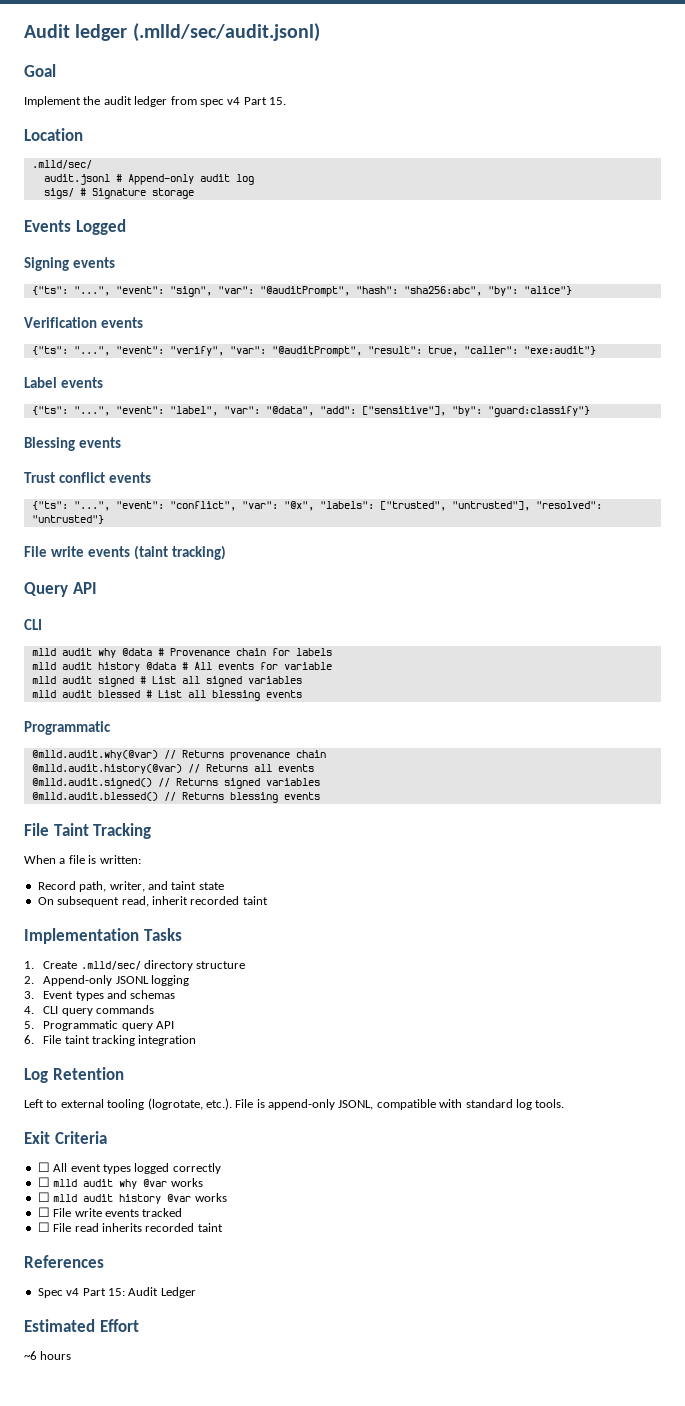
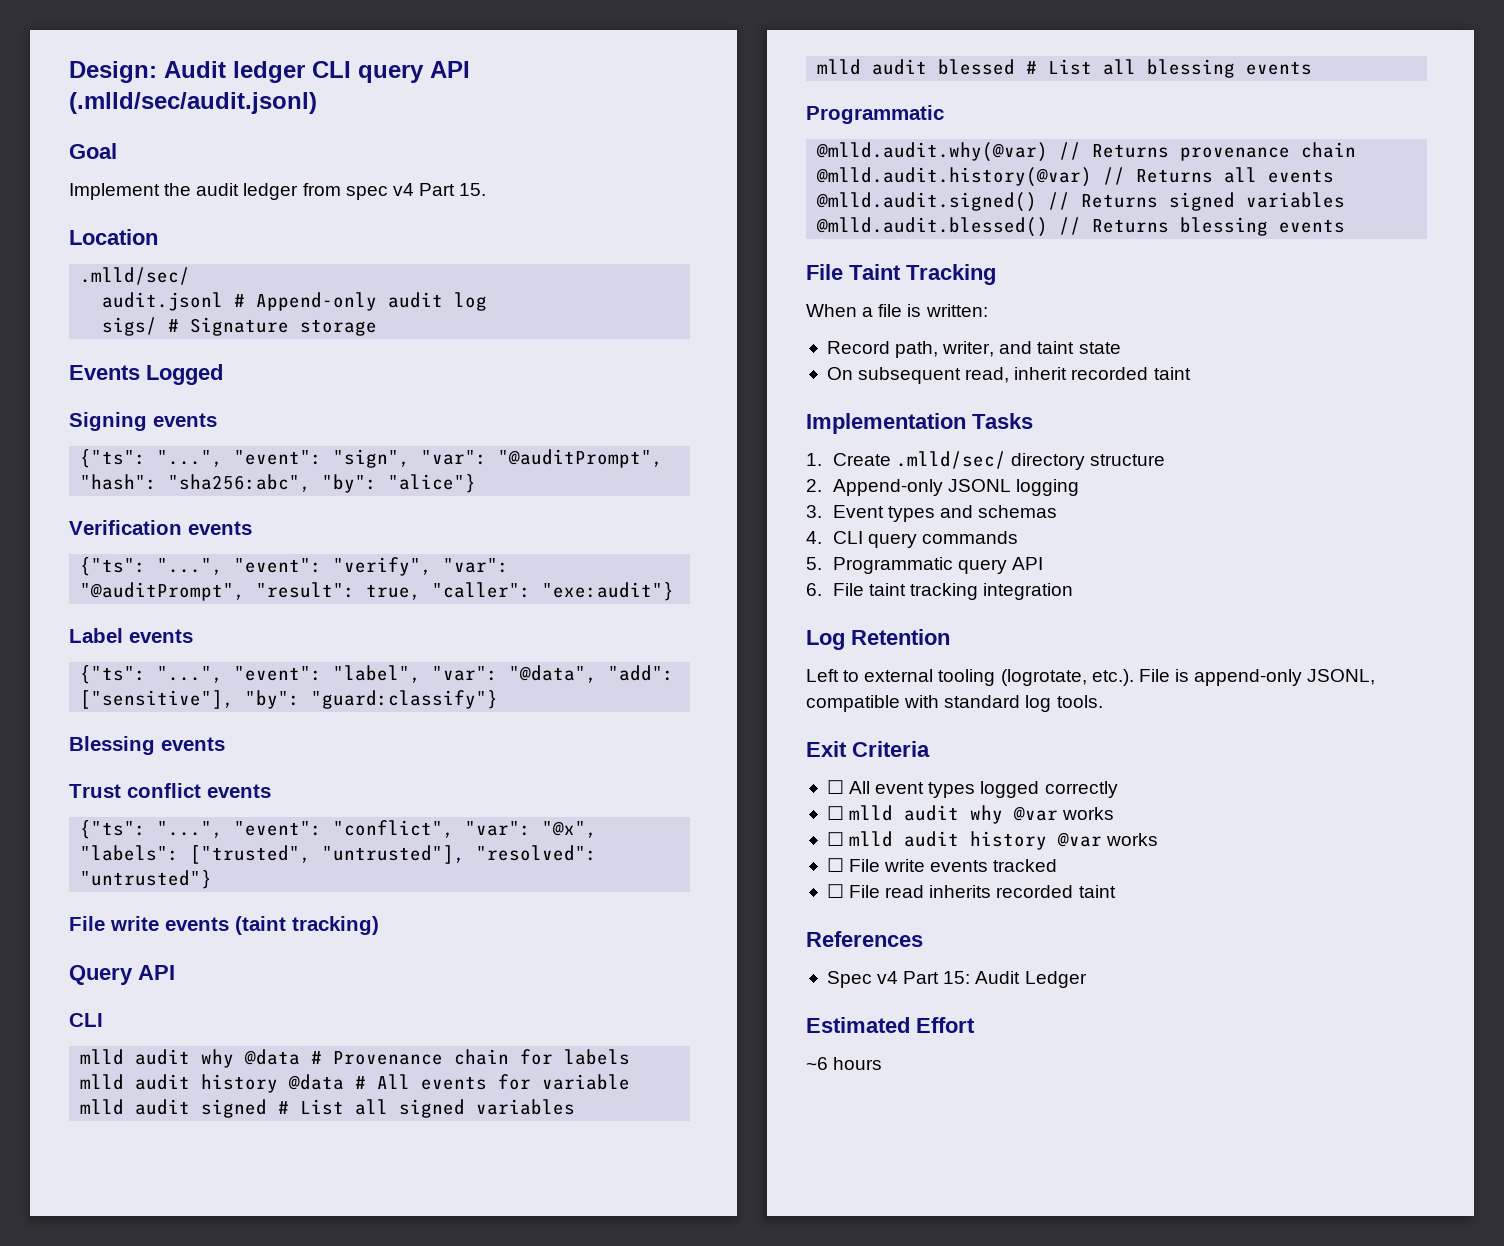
(24, 31) none -> [69,61,157,83] Design:
(128, 32) none -> [312,61,470,83] CLI query API

